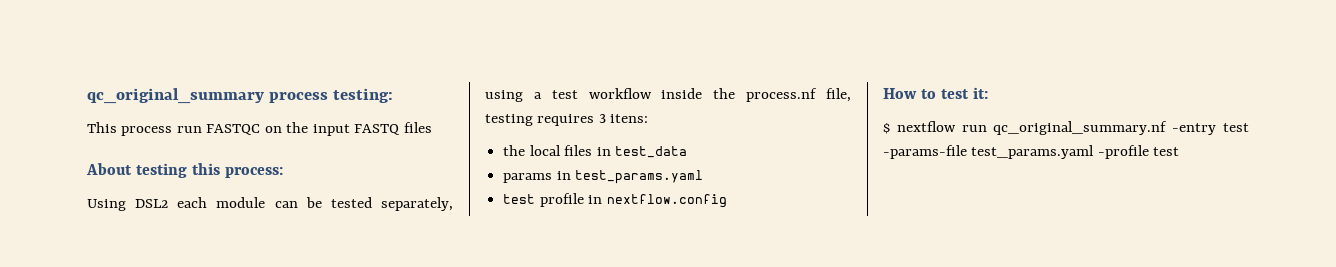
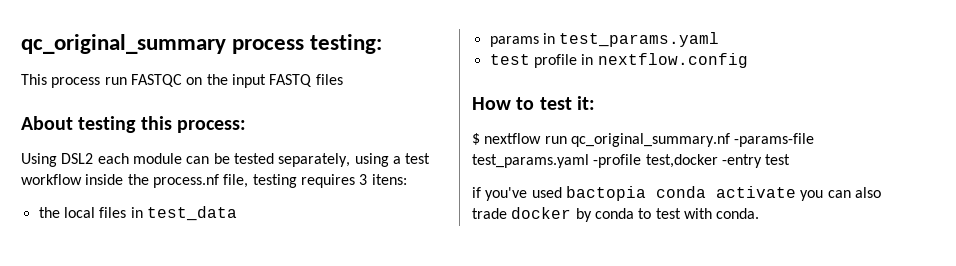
[1172,123,1249,135] -entry test -> (730, 140) none
[1153,147,1180,156] test -> [645,154,791,168] [472,186,881,201] [472,207,760,222] test,docker -entry test // if you've used bactopia conda activate you can also trade docker by conda to test with conda.

